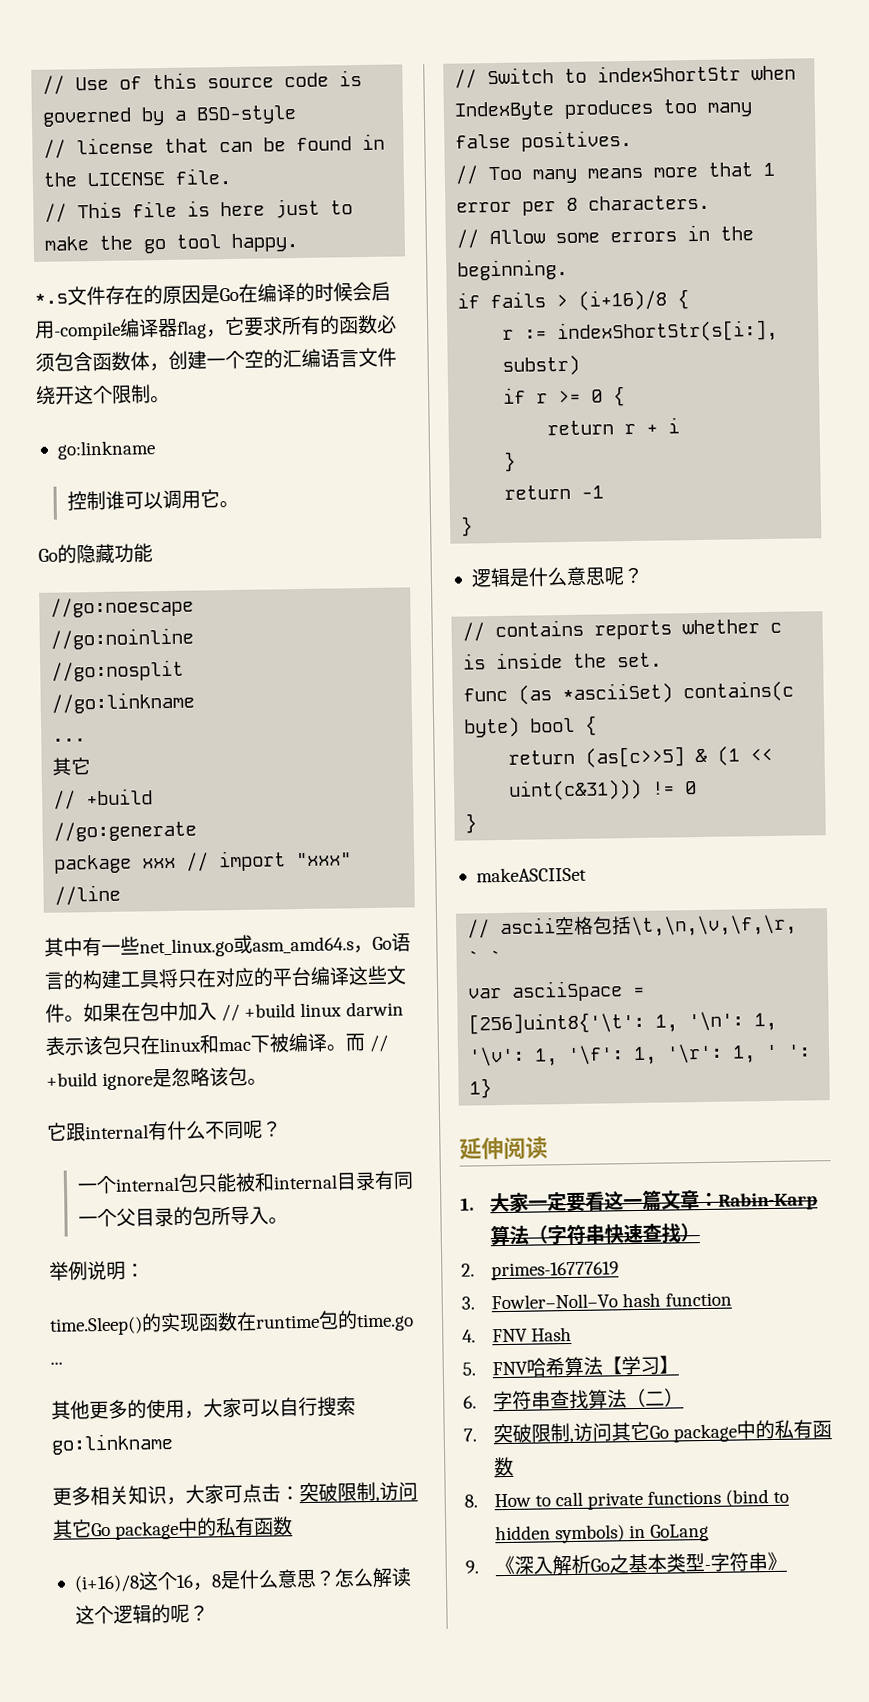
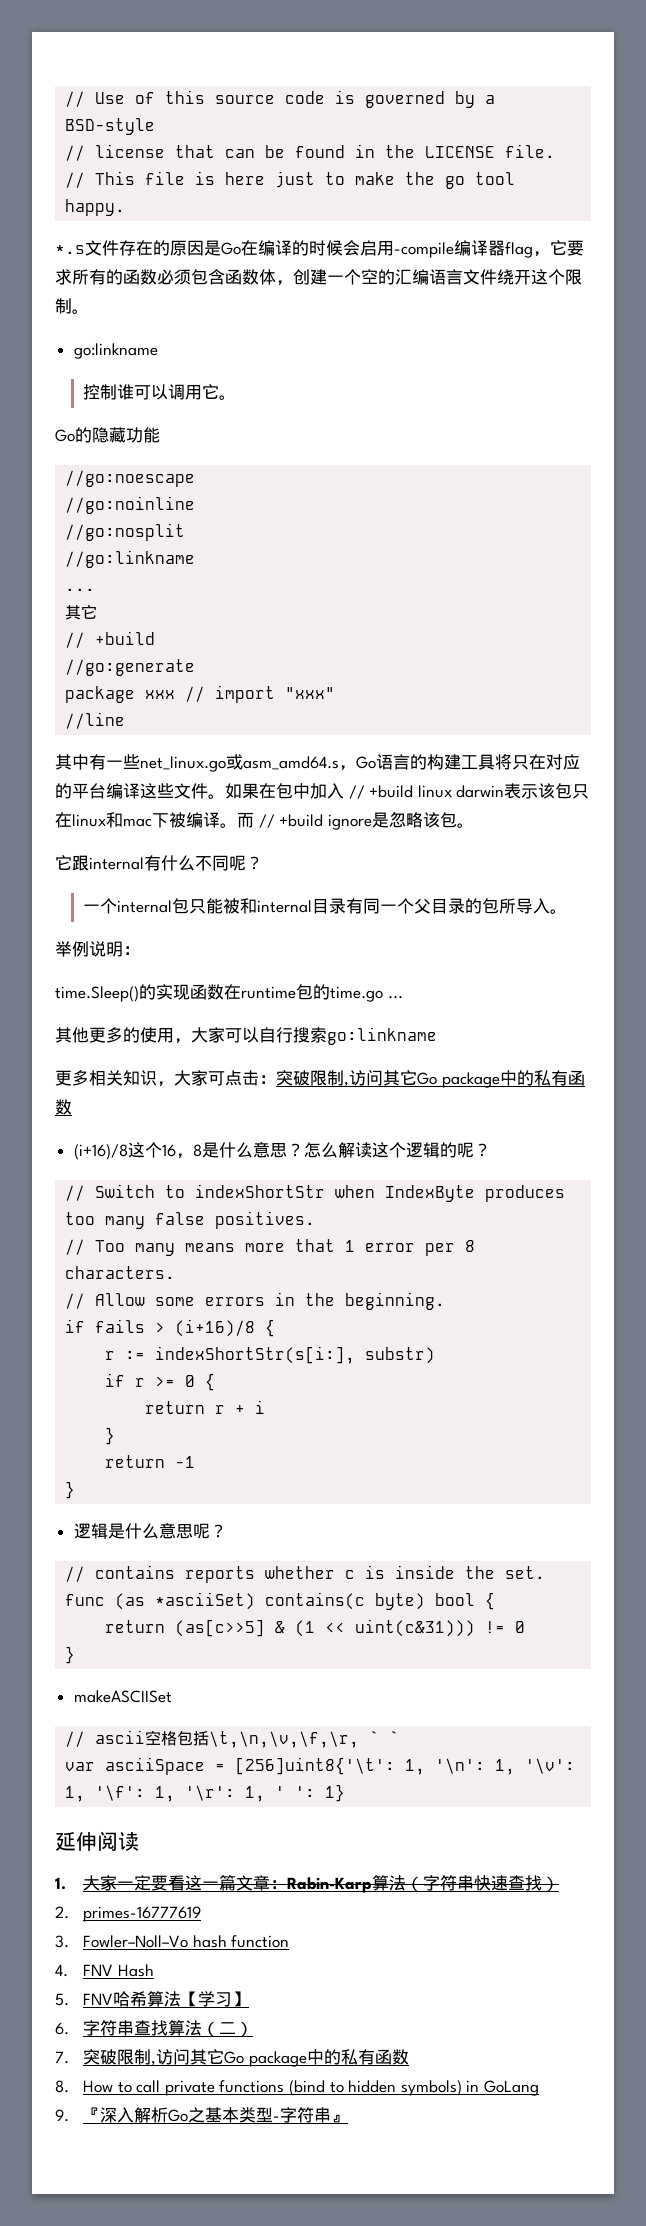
[494,1555,515,1575] 《 -> [83,2107,101,2121] 『
[766,1551,787,1571] 》 -> [331,2114,349,2123] 』

